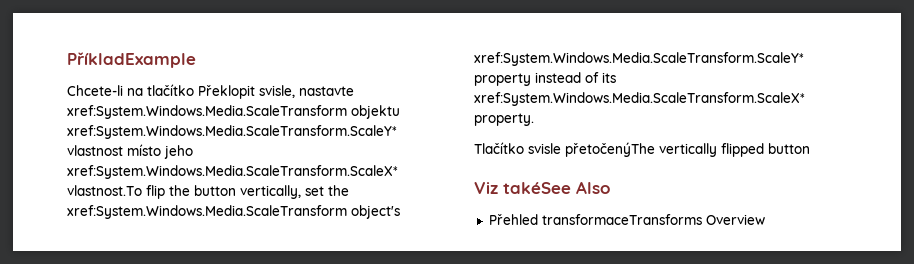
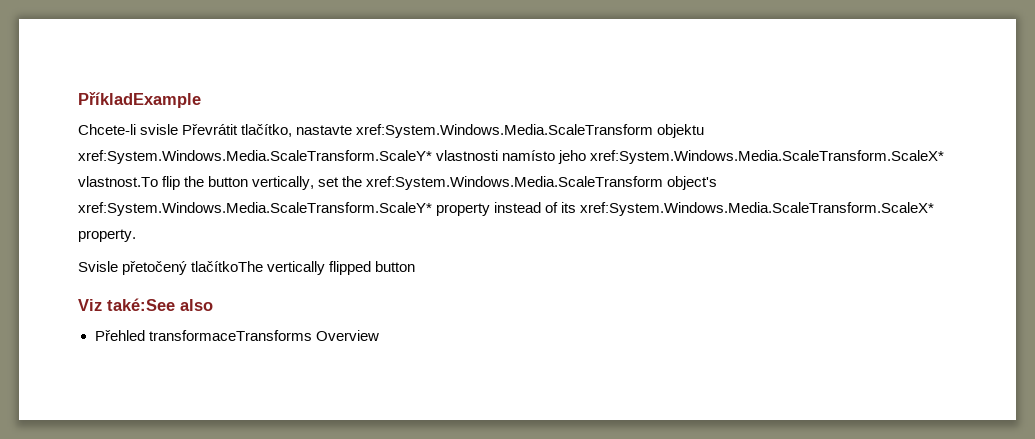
[127,84,295,99] na tlačítko Překlopit svisle, -> [140,124,293,137] svisle Převrátit tlačítko,
[67,144,161,156] vlastnost místo -> [436,150,556,161] vlastnosti namísto
[474,142,655,157] Tlačítko svisle přetočenýThe -> [78,261,264,275] Svisle přetočený tlačítkoThe
[503,181,610,194] takéSee Also -> [107,298,213,311] také:See also

